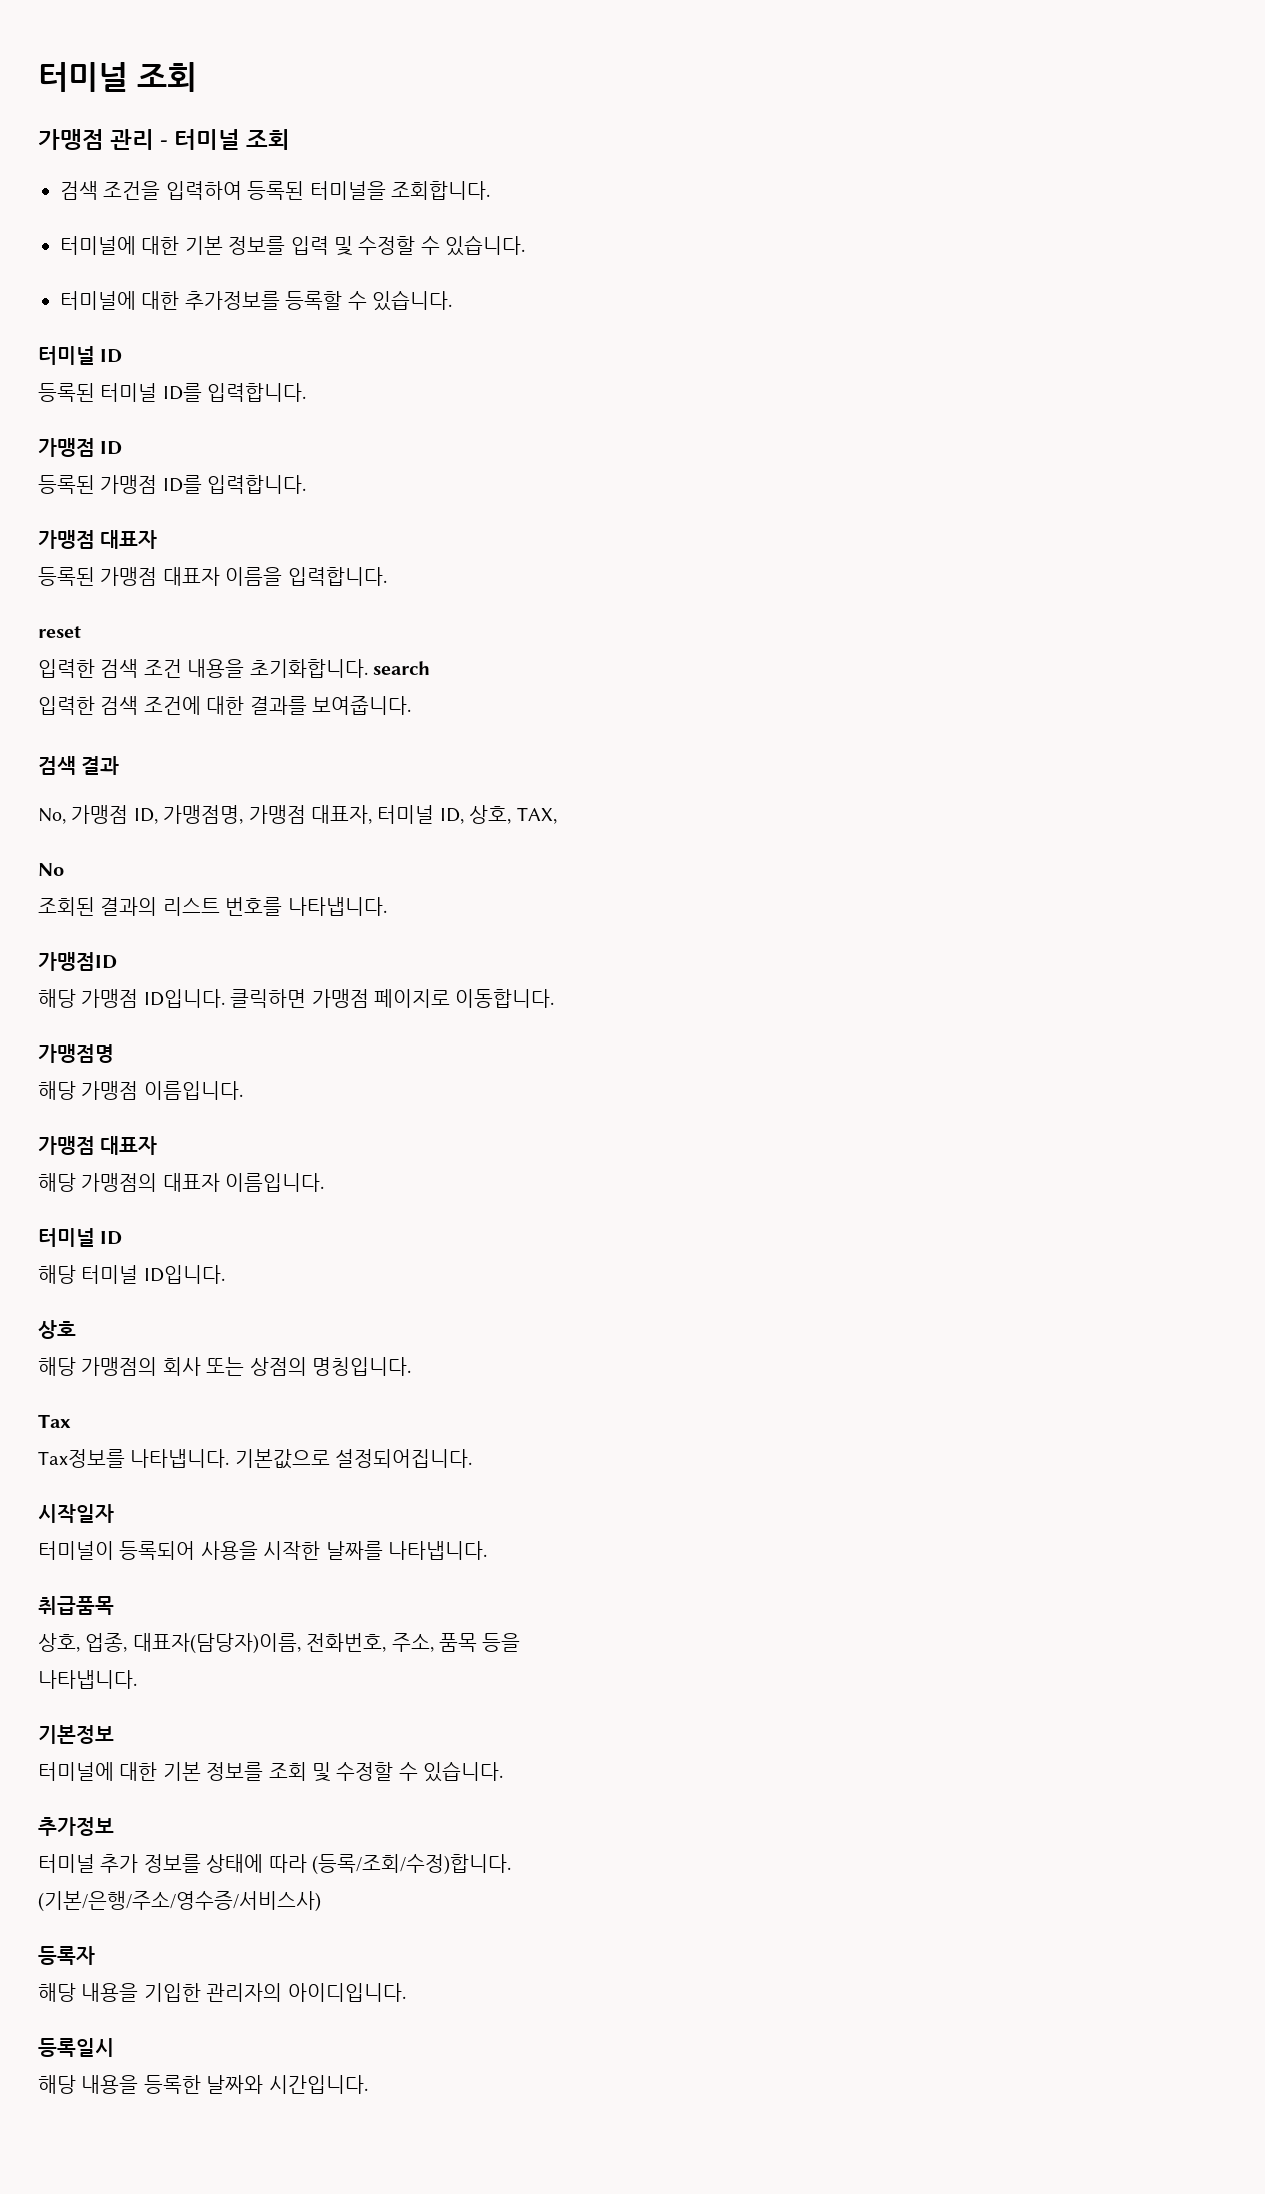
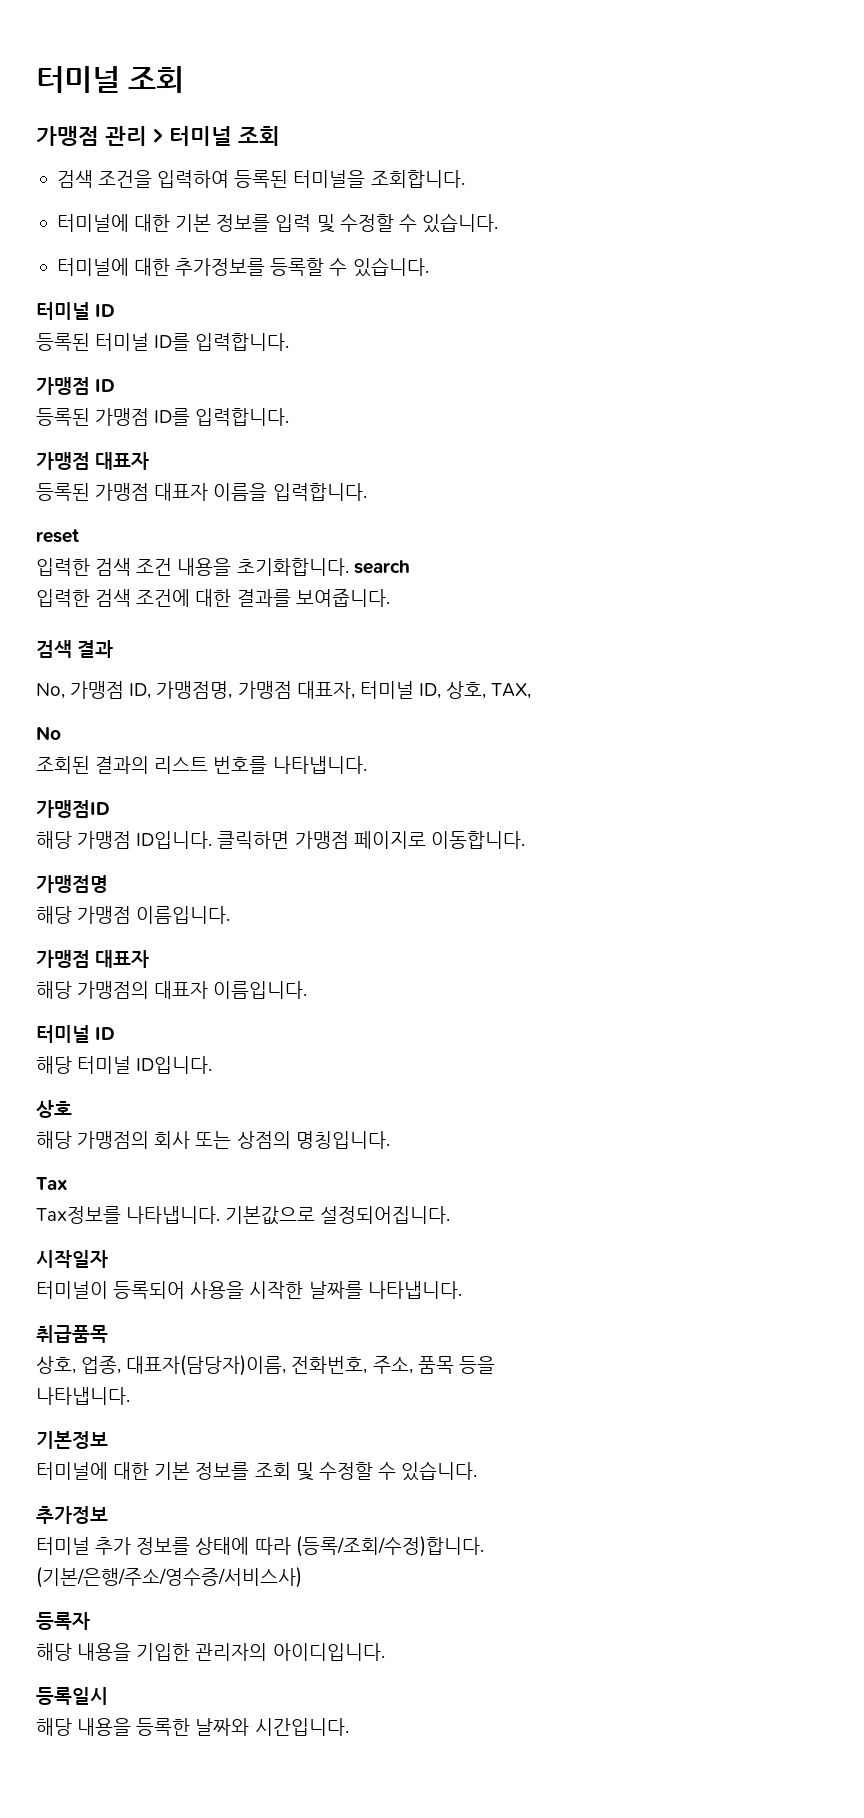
[160,140,169,147] - -> [153,128,163,143] >

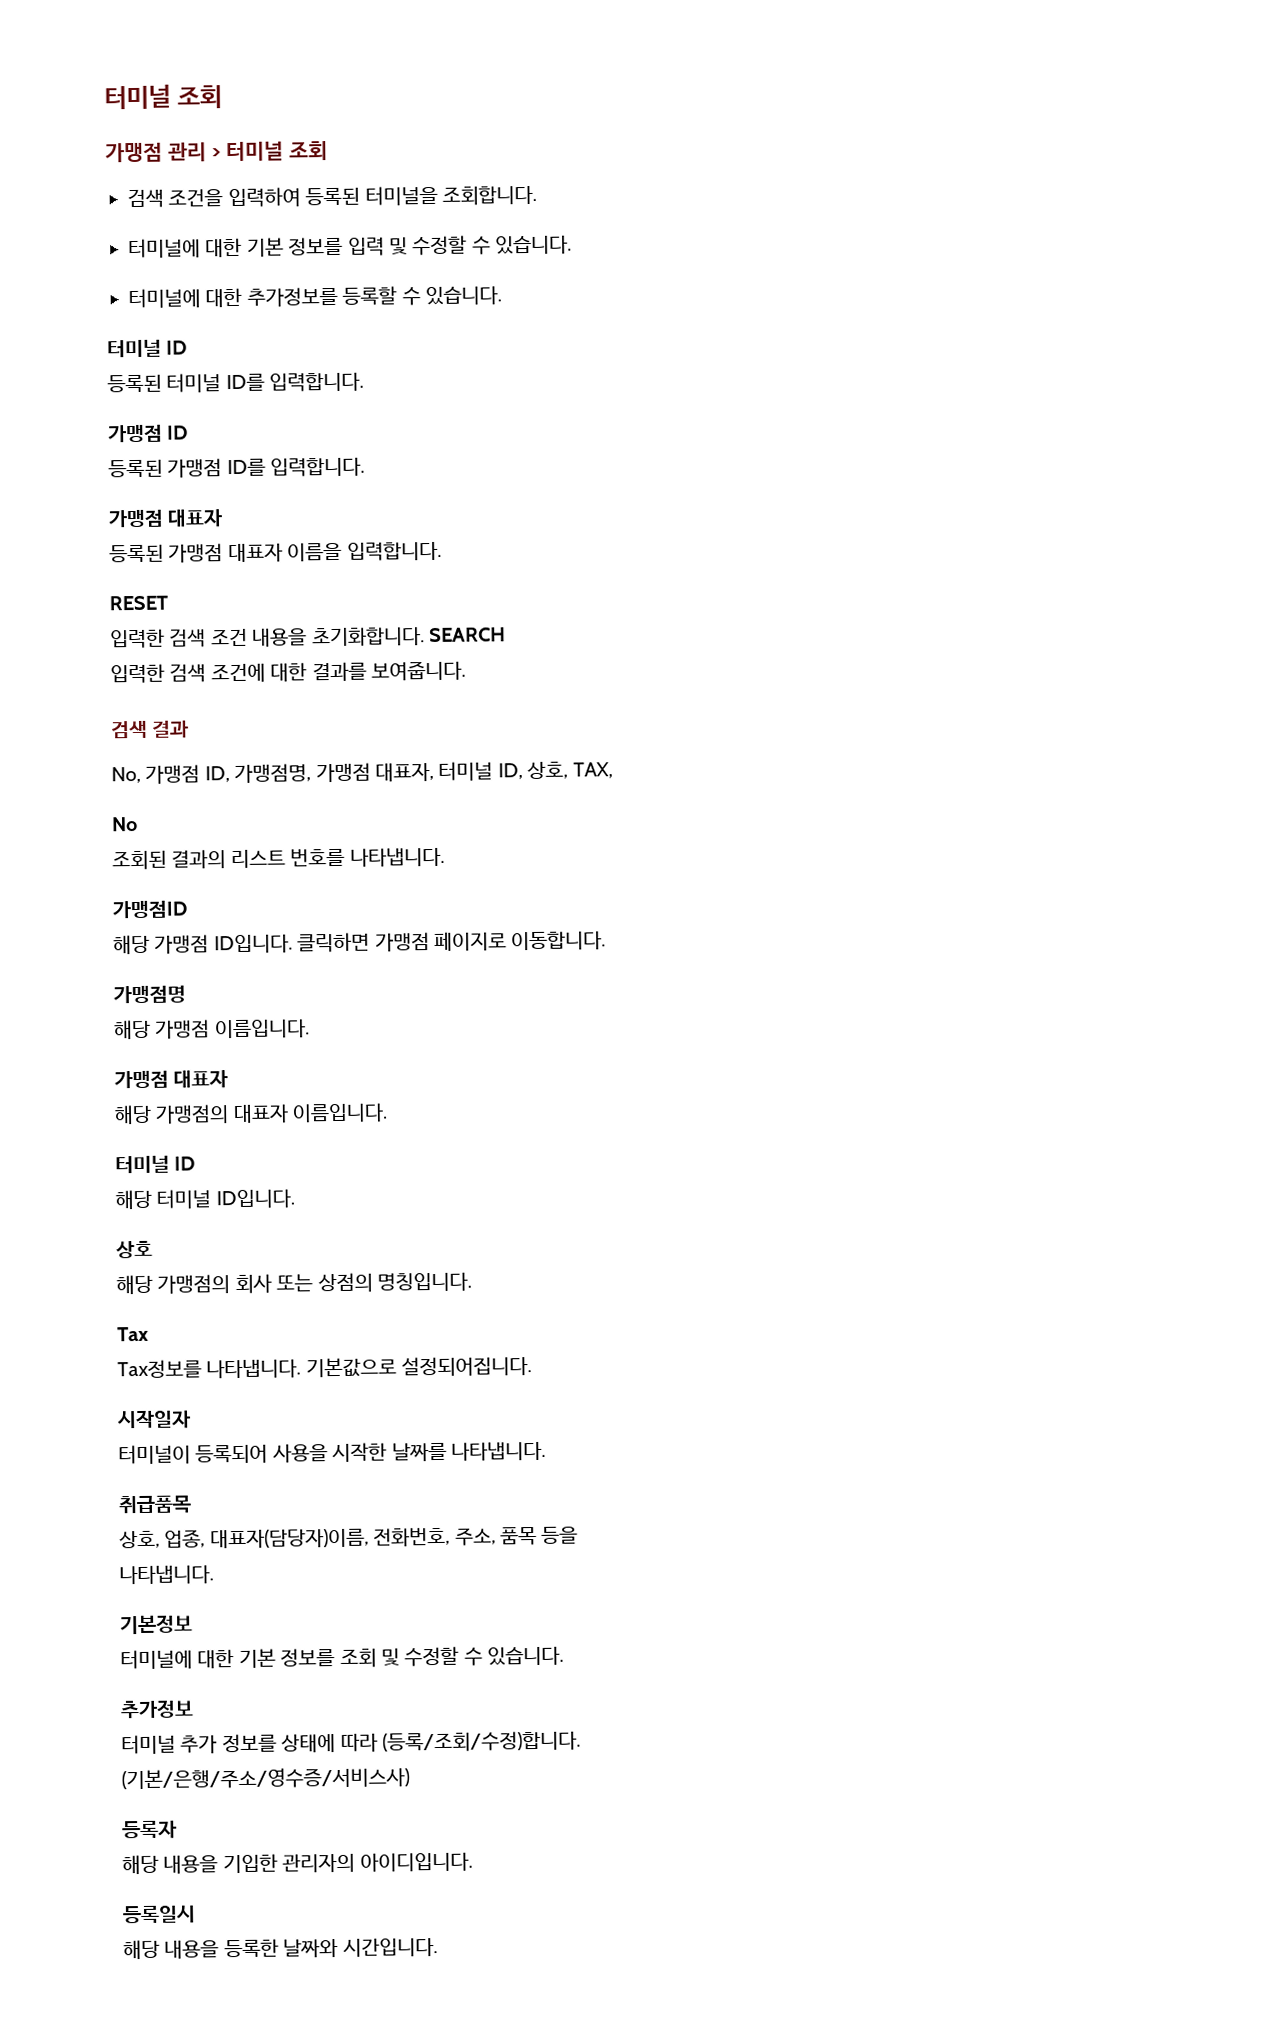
[36,529,79,543] reset -> [109,595,168,611] RESET
[353,560,410,574] search -> [429,627,506,643] SEARCH

